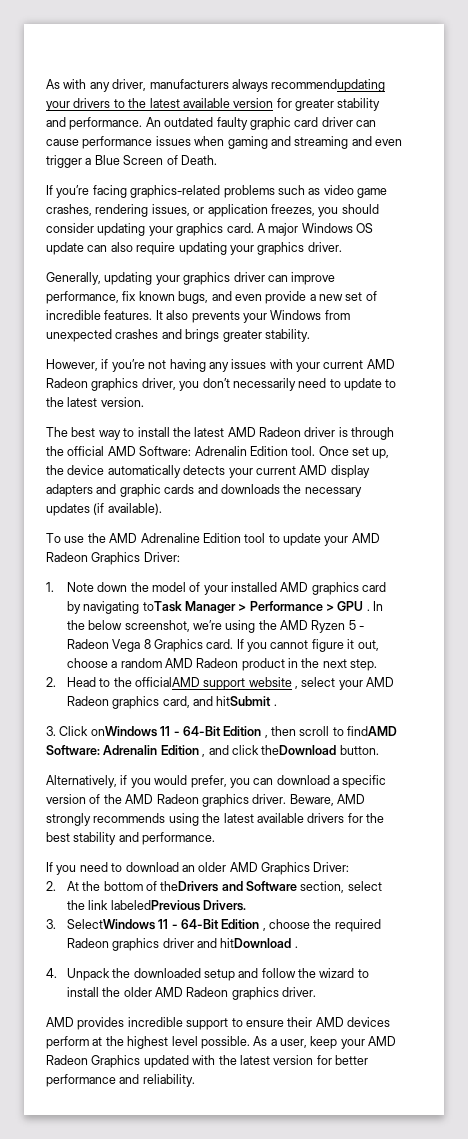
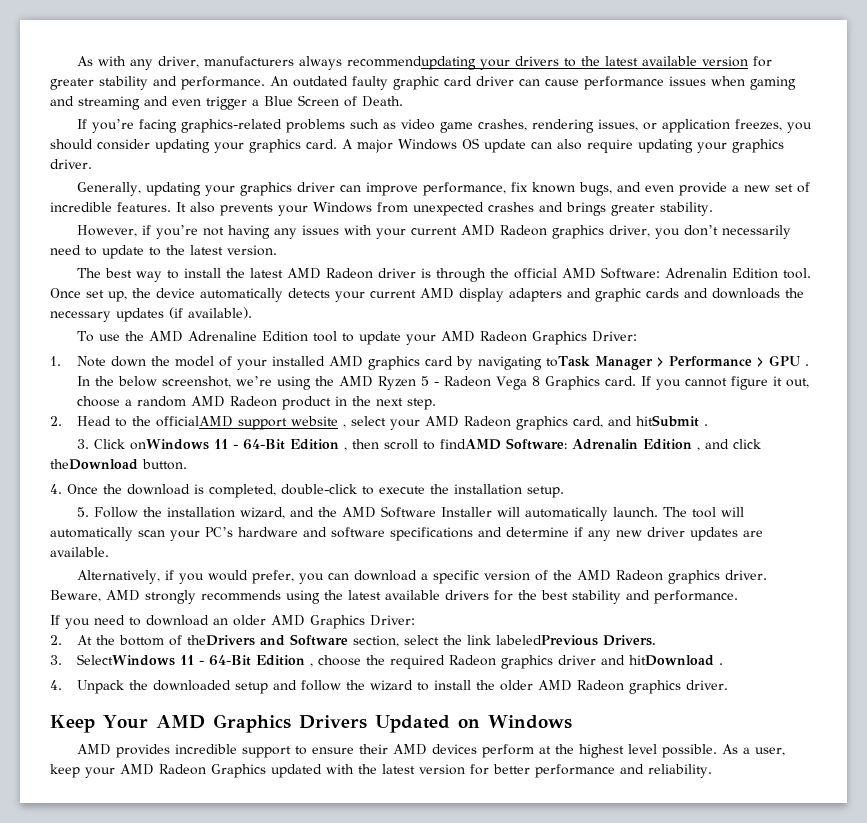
(379, 750) none -> [50,484,564,498] [77,506,745,521] [50,527,763,541] [50,547,109,557] // 4. Once the download is completed, double-click to execute the installation setup. // 5. Follow the installation wizard, and the AMD Software Installer will automatically launch. The tool will automatically scan your PC’s hardware and software specifications and determine if any new driver updates are available.
(317, 992) none -> [50,714,572,733] // Keep Your AMD Graphics Drivers Updated on Windows

